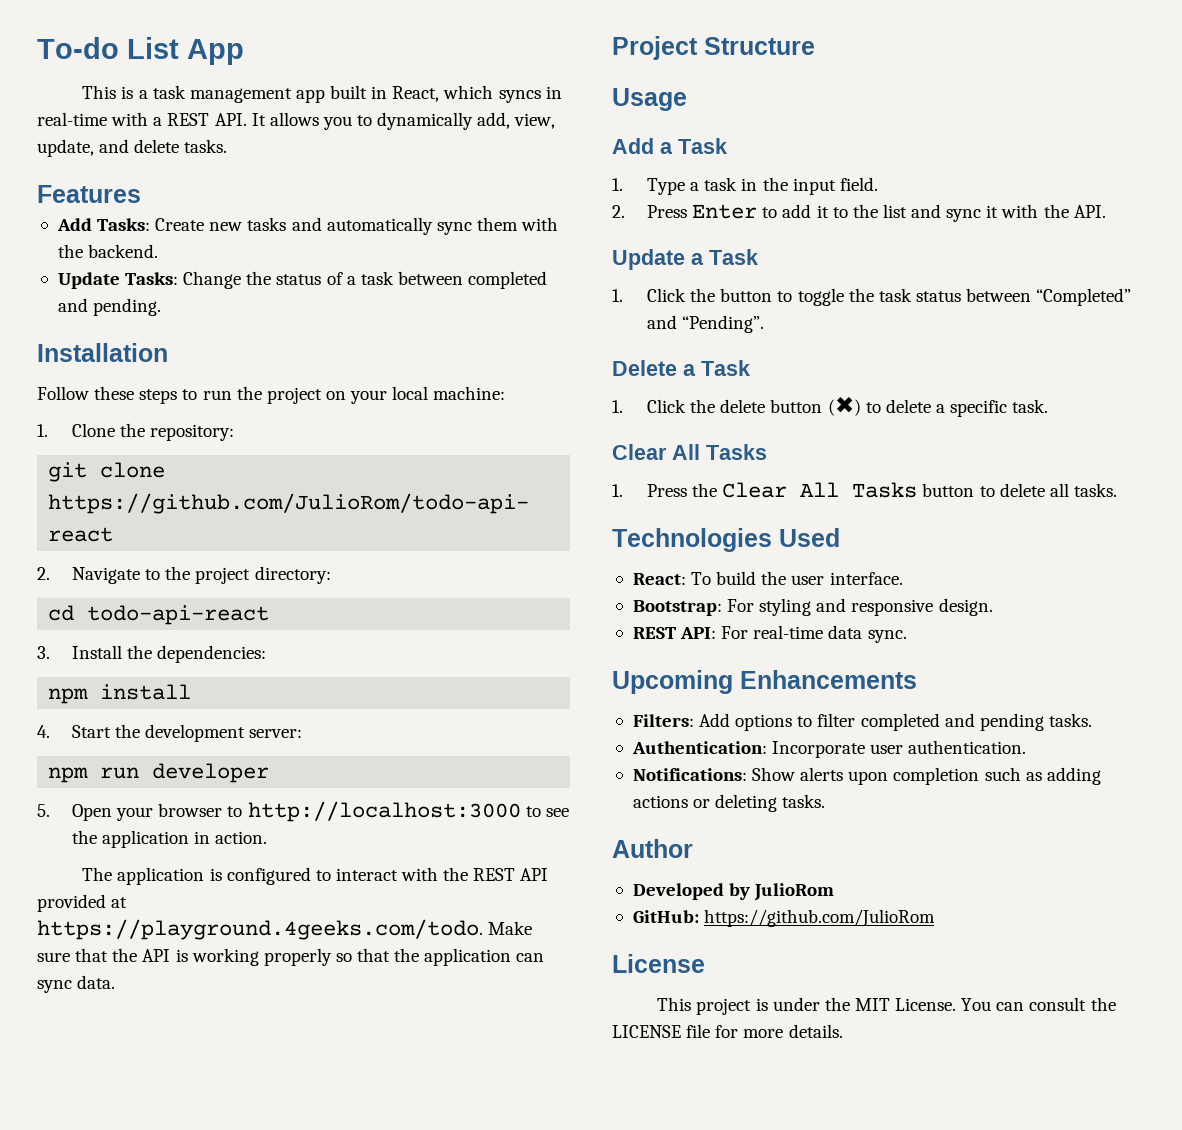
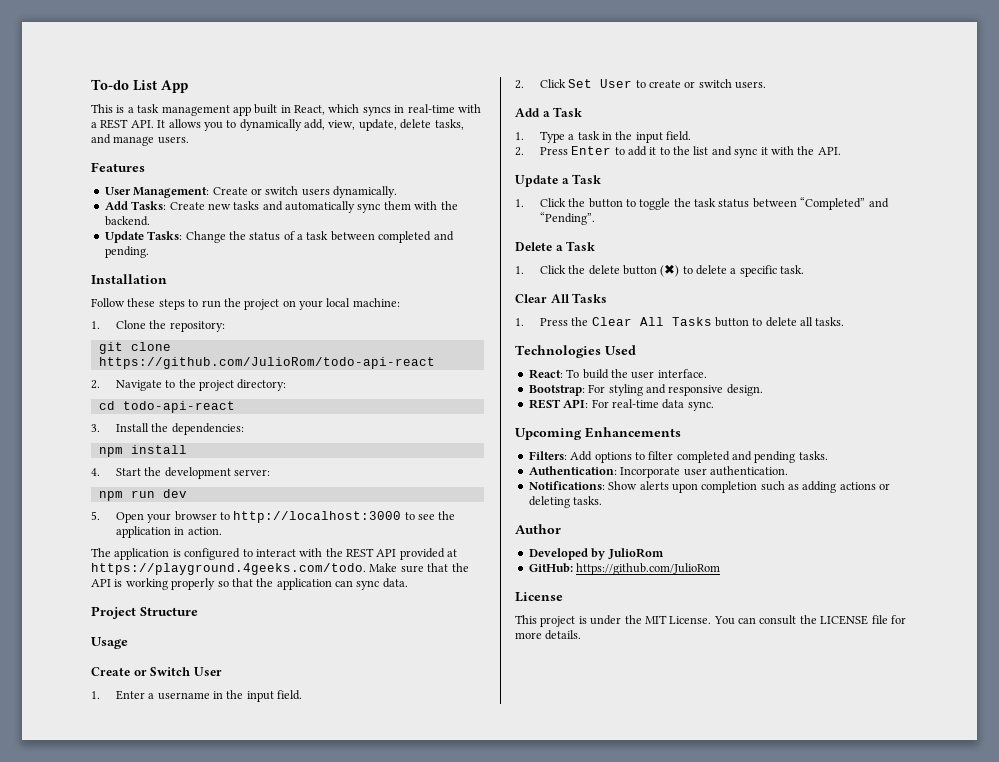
[99,139,228,153] [37,185,141,203] and delete tasks. // Features -> [400,119,464,130] [91,134,189,146] [91,162,145,172] [104,186,397,198] delete tasks, and manage users. // Features // User Management: Create or switch users dynamically.
[152,763,270,783] developer -> [162,489,187,498] dev
(687, 99) none -> [91,667,222,676] [91,690,303,702] [515,79,767,89] // Create or Switch User // 1. Enter a username in the input field. // 2. Click Set User to create or switch users.

